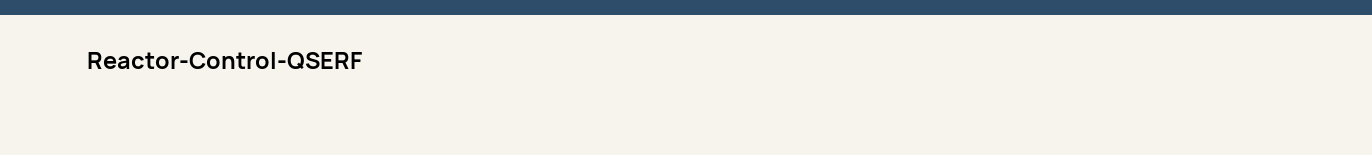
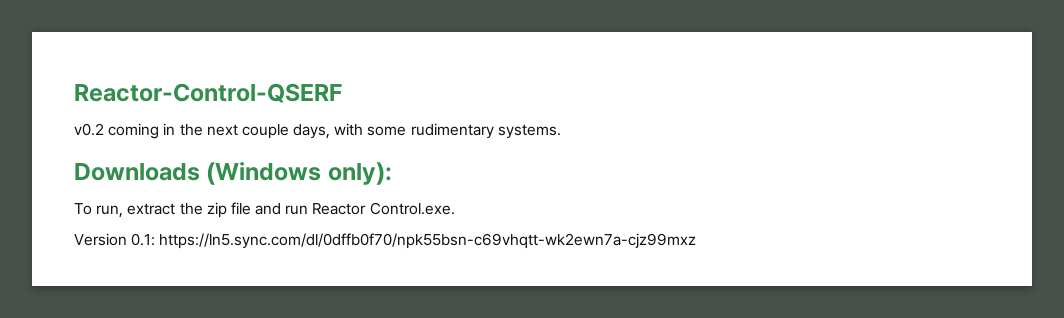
(362, 61) none -> [74,123,561,139] [74,162,392,185] [74,202,455,218] [74,233,697,249] // v0.2 coming in the next couple days, with some rudimentary systems. // Downloads (Windows only): // To run, extract the zip file and run Reactor Control.exe. // Version 0.1: https://ln5.sync.com/dl/0dffb0f70/npk55bsn-c69vhqtt-wk2ewn7a-cjz99mxz

